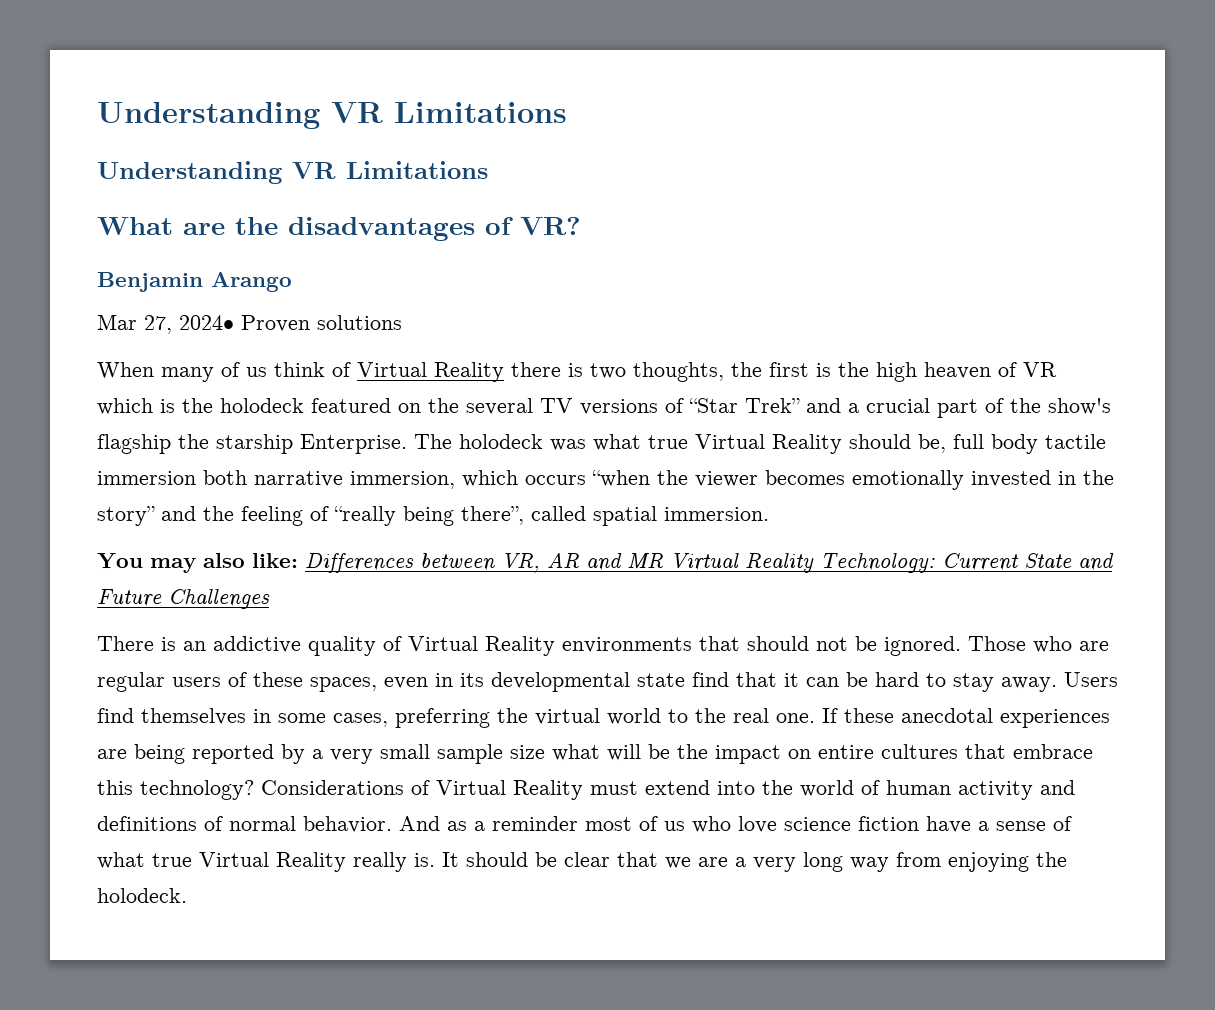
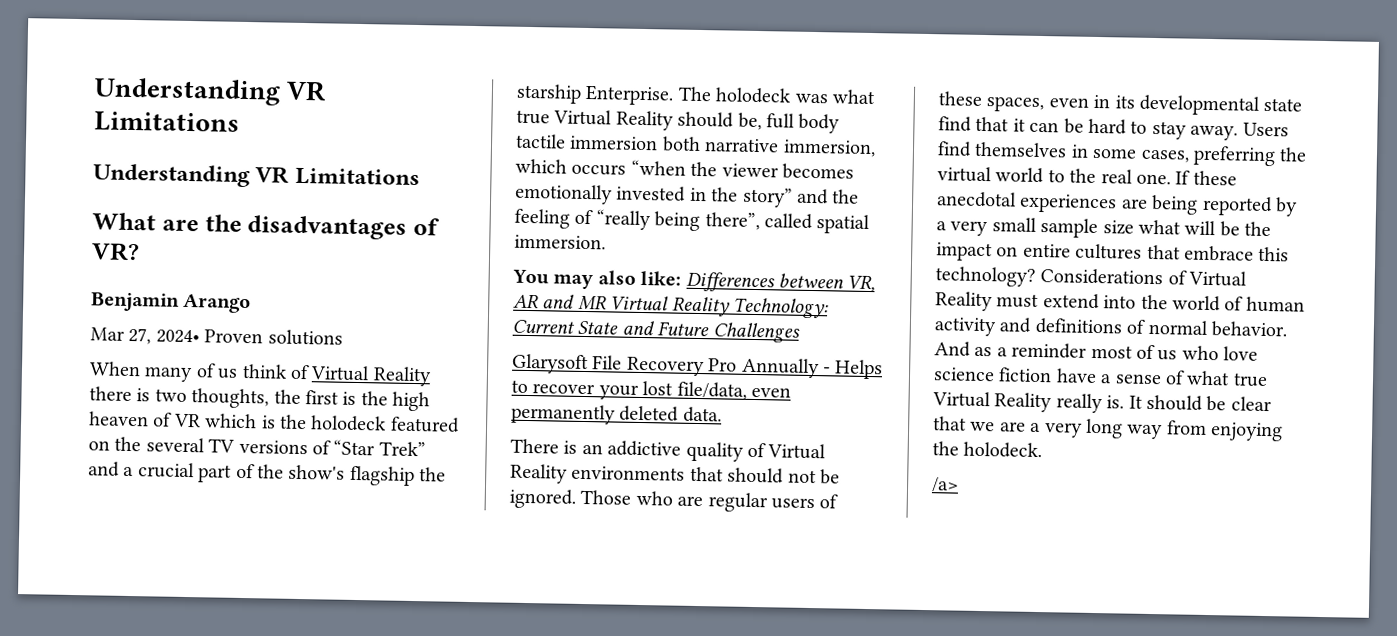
(270, 599) none -> [512,353,884,380] [511,379,791,400] [511,403,722,425] // Glarysoft File Recovery Pro Annually - Helps to recover your lost file/data, even permanently deleted data.
(187, 895) none -> [931,477,959,493] // /a>

